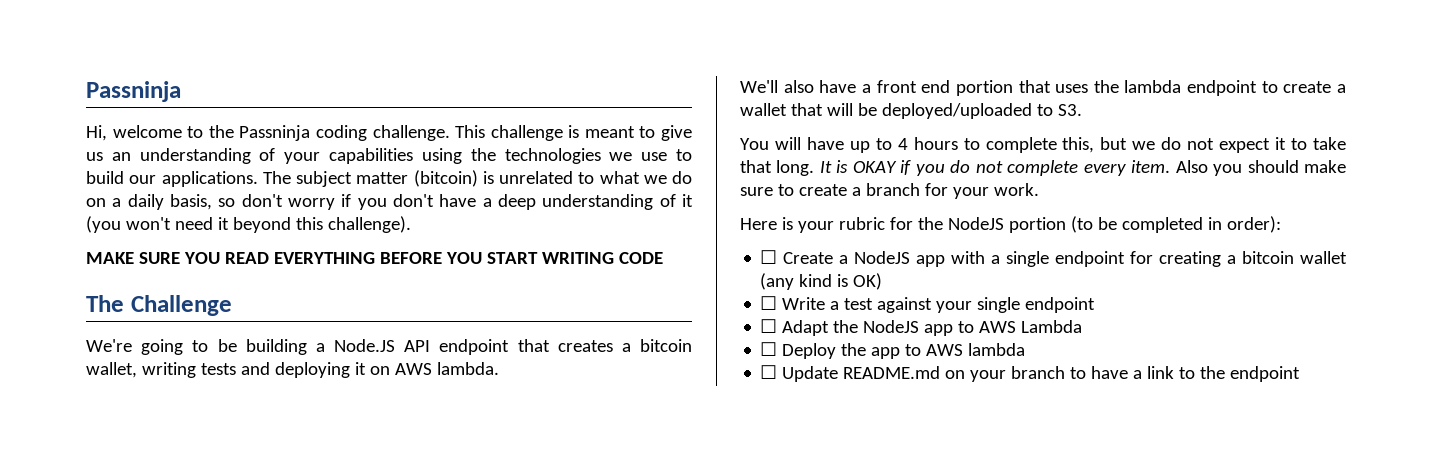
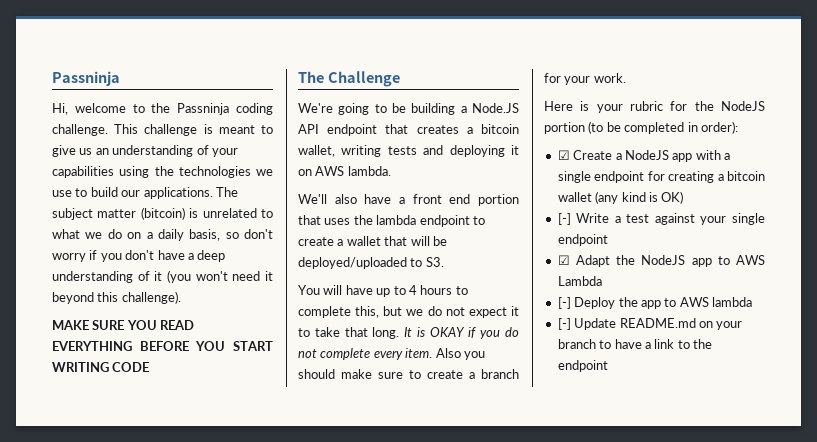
[760,250,778,264] ☐ -> [557,150,570,160] ☑
[760,296,778,310] ☐ -> [557,213,571,225] [-]
[760,319,778,333] ☐ -> [557,255,570,265] ☑
[760,342,778,356] ☐ -> [557,297,571,309] [-]
[760,365,778,379] ☐ -> [557,318,571,330] [-]

